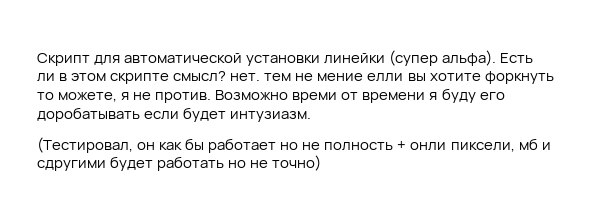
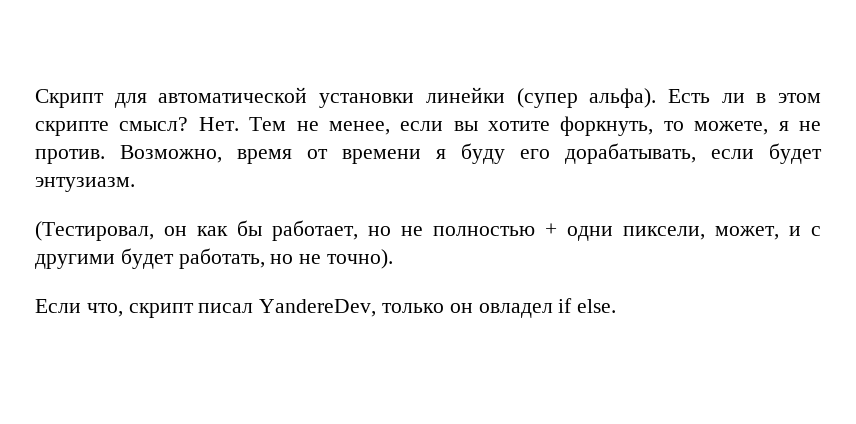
[230,73,404,82] нет. тем не мение елли -> [198,117,444,135] Нет. Тем не менее, если
[484,71,554,84] форкнуть -> [560,116,654,136] форкнуть,
[215,90,338,103] Возможно времи -> [120,145,292,164] Возможно, время
[37,107,140,122] доробатывать -> [565,143,696,164] дорабатывать,
[230,111,312,122] интузиазм. -> [35,177,135,192] энтузиазм.
[208,138,551,153] [37,155,322,171] работает но не полность + онли пиксели, мб и сдругими будет работать но не точно) -> [272,220,821,241] [35,248,394,269] [35,298,617,318] работает, но не полностью + одни пиксели, может, и с другими будет работать, но не точно). // Если что, скрипт писал YandereDev, только он овладел if else.

